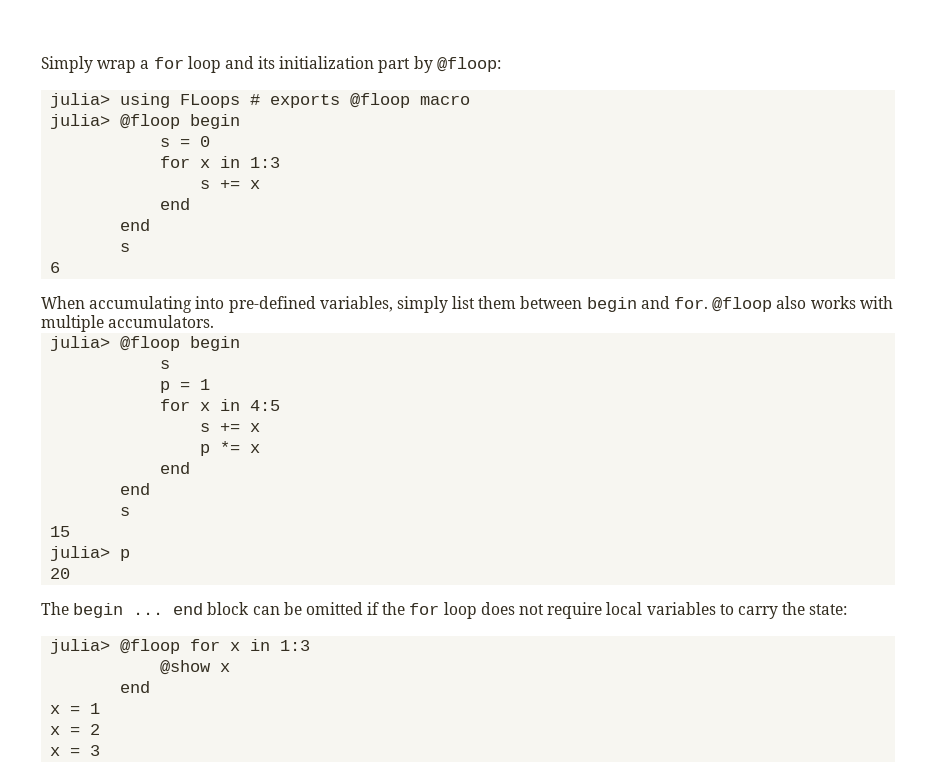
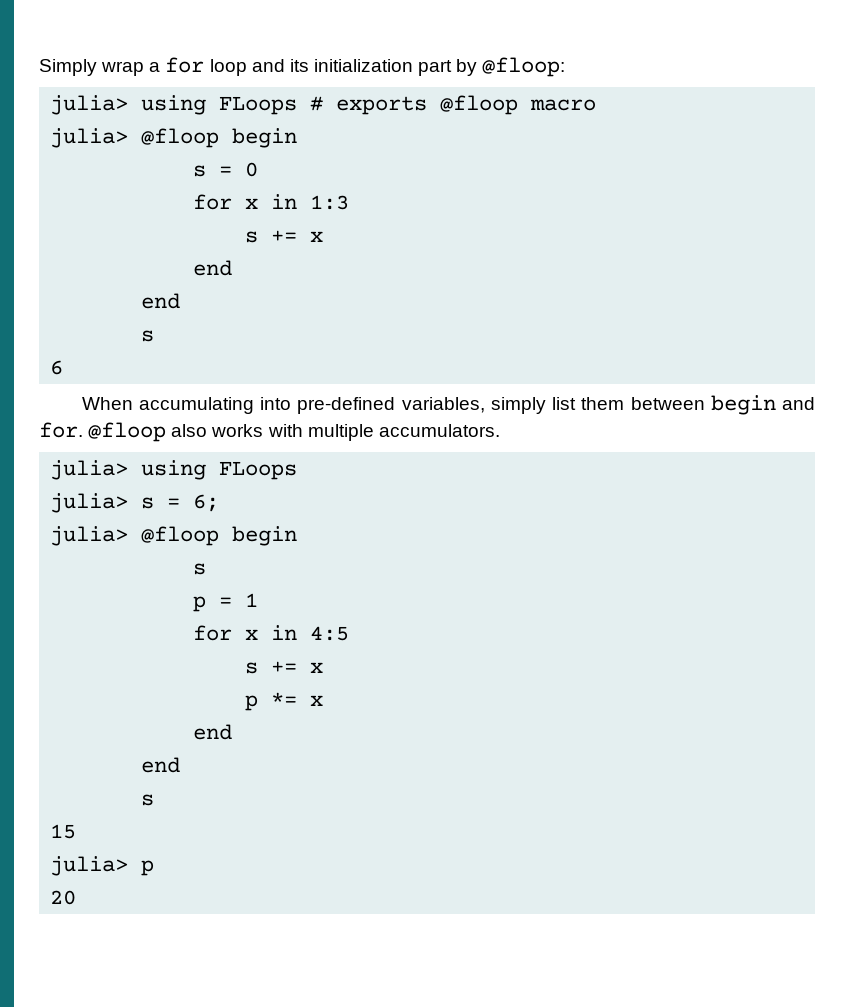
(215, 321) none -> [50,460,298,480] [50,493,220,513] // julia> using FLoops // julia> s = 6;
[41,602,848,619] [50,639,311,654] [160,660,231,675] [120,681,151,693] [50,703,101,714] [50,724,101,735] [50,745,101,756] // The begin ... end block can be omitted if the for loop does not require local variables to carry the state: // julia> @floop for x in 1:3 // @show x // end // x = 1 // x = 2 // x = 3 -> (77, 897) none

